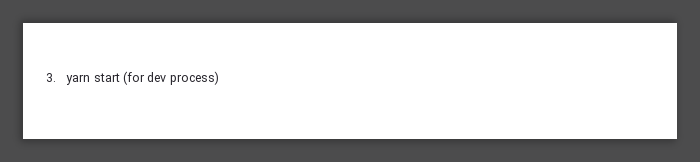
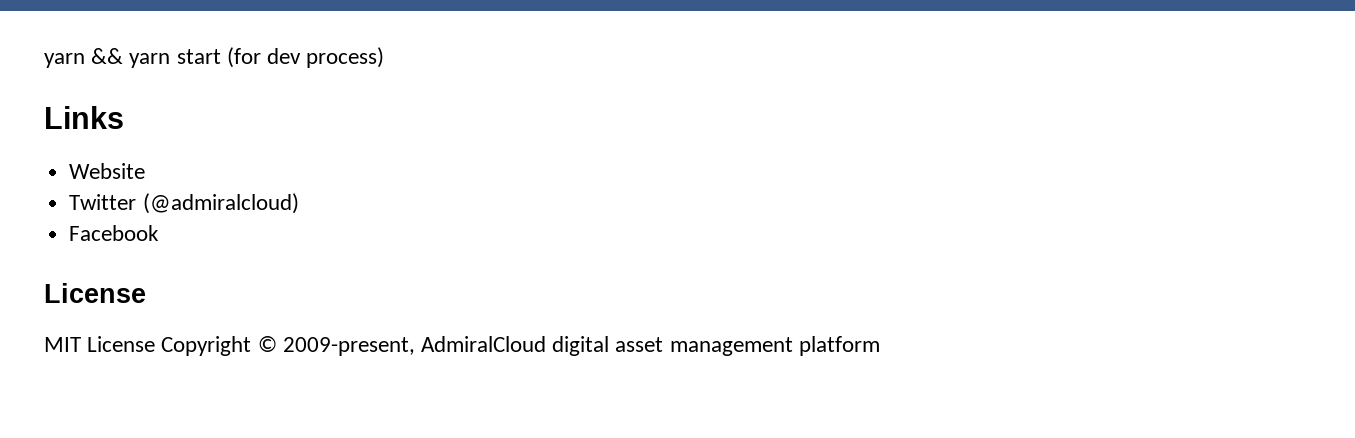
[46,73,56,82] 3. -> [44,48,124,68] yarn &&
(219, 78) none -> [44,106,124,129] [69,163,146,179] [69,193,299,214] [69,225,160,241] [44,283,146,303] [44,336,880,356] // Links // Website // Twitter (@admiralcloud) // Facebook // License // MIT License Copyright © 2009-present, AdmiralCloud digital asset management platform

